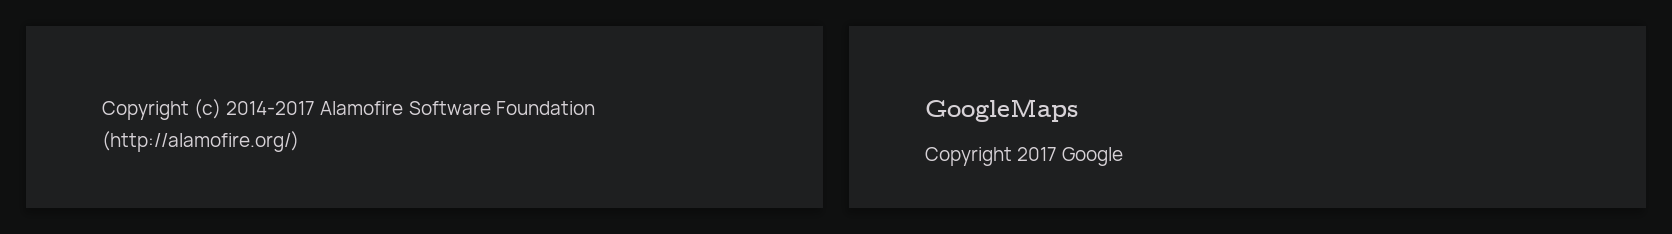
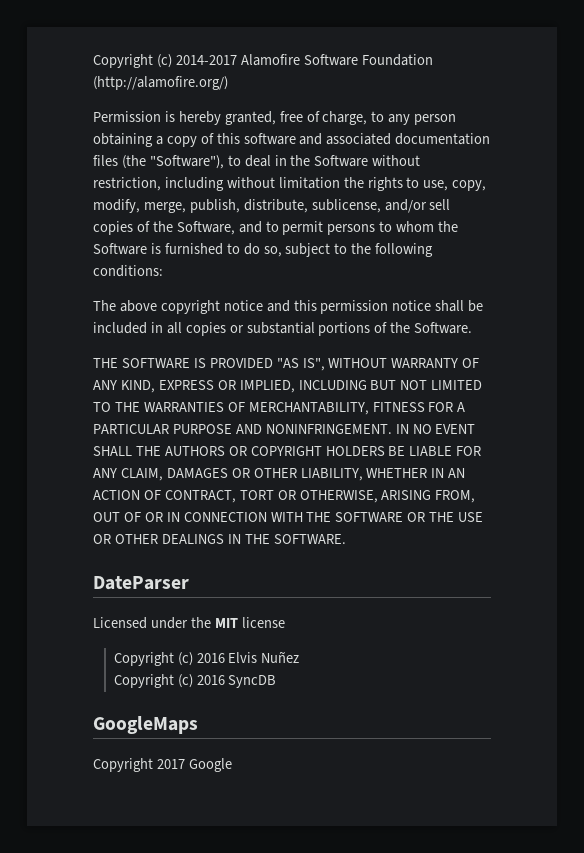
(299, 141) none -> [93,111,457,125] [93,133,491,147] [93,155,421,169] [93,177,487,191] [93,199,451,213] [93,221,459,235] [93,243,434,257] [93,265,163,277] [93,300,484,314] [93,322,473,336] [93,358,480,371] [93,380,483,393] [93,402,466,415] [93,424,476,434] [93,446,482,456] [93,468,466,481] [93,490,476,503] [93,512,484,522] [93,534,346,544] [93,576,189,590] [93,617,285,629] [113,651,300,666] [113,674,277,688] // Permission is hereby granted, free of charge, to any person obtaining a copy of this software and associated documentation files (the "Software"), to deal in the Software without restriction, including without limitation the rights to use, copy, modify, merge, publish, distribute, sublicense, and/or sell copies of the Software, and to permit persons to whom the Software is furnished to do so, subject to the following conditions: // The above copyright notice and this permission notice shall be included in all copies or substantial portions of the Software. // THE SOFTWARE IS PROVIDED "AS IS", WITHOUT WARRANTY OF ANY KIND, EXPRESS OR IMPLIED, INCLUDING BUT NOT LIMITED TO THE WARRANTIES OF MERCHANTABILITY, FITNESS FOR A PARTICULAR PURPOSE AND NONINFRINGEMENT. IN NO EVENT SHALL THE AUTHORS OR COPYRIGHT HOLDERS BE LIABLE FOR ANY CLAIM, DAMAGES OR OTHER LIABILITY, WHETHER IN AN ACTION OF CONTRACT, TORT OR OTHERWISE, ARISING FROM, OUT OF OR IN CONNECTION WITH THE SOFTWARE OR THE USE OR OTHER DEALINGS IN THE SOFTWARE. // DateParser // Licensed under the MIT license // Copyright (c) 2016 Elvis Nuñez // Copyright (c) 2016 SyncDB

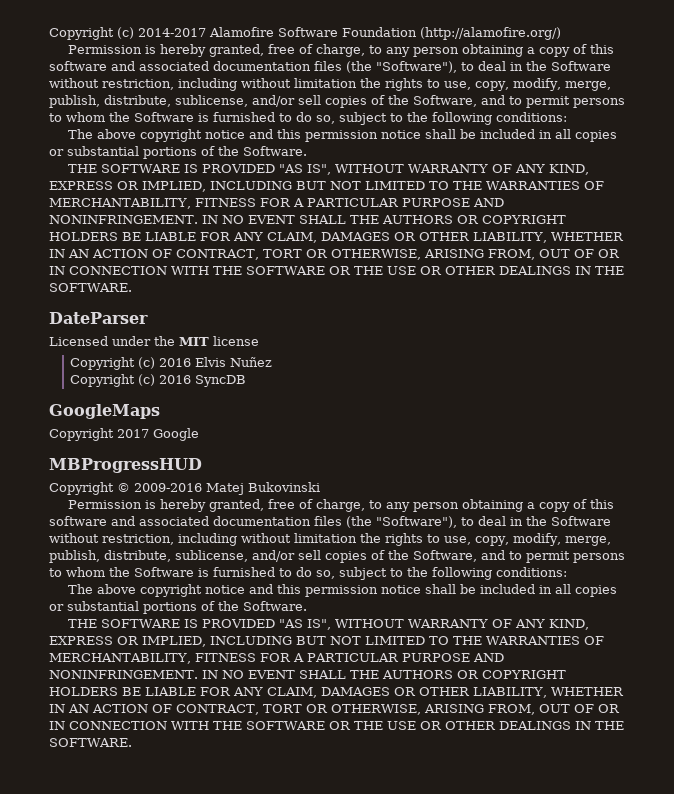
(232, 765) none -> [49,458,202,473] [49,482,320,495] [67,499,614,512] [49,516,611,528] [49,533,611,546] [49,550,625,563] [49,567,567,580] [67,584,617,597] [49,601,307,614] [67,619,589,630] [49,636,604,647] [49,653,504,664] [49,670,566,679] [49,687,624,698] [49,704,620,715] [49,721,624,730] [49,738,132,747] // MBProgressHUD // Copyright © 2009-2016 Matej Bukovinski // Permission is hereby granted, free of charge, to any person obtaining a copy of this software and associated documentation files (the "Software"), to deal in the Software without restriction, including without limitation the rights to use, copy, modify, merge, publish, distribute, sublicense, and/or sell copies of the Software, and to permit persons to whom the Software is furnished to do so, subject to the following conditions: // The above copyright notice and this permission notice shall be included in all copies or substantial portions of the Software. // THE SOFTWARE IS PROVIDED "AS IS", WITHOUT WARRANTY OF ANY KIND, EXPRESS OR IMPLIED, INCLUDING BUT NOT LIMITED TO THE WARRANTIES OF MERCHANTABILITY, FITNESS FOR A PARTICULAR PURPOSE AND NONINFRINGEMENT. IN NO EVENT SHALL THE AUTHORS OR COPYRIGHT HOLDERS BE LIABLE FOR ANY CLAIM, DAMAGES OR OTHER LIABILITY, WHETHER IN AN ACTION OF CONTRACT, TORT OR OTHERWISE, ARISING FROM, OUT OF OR IN CONNECTION WITH THE SOFTWARE OR THE USE OR OTHER DEALINGS IN THE SOFTWARE.

